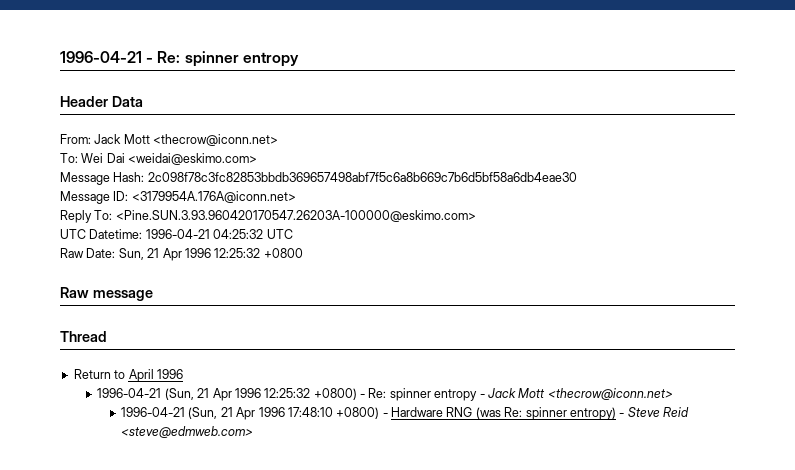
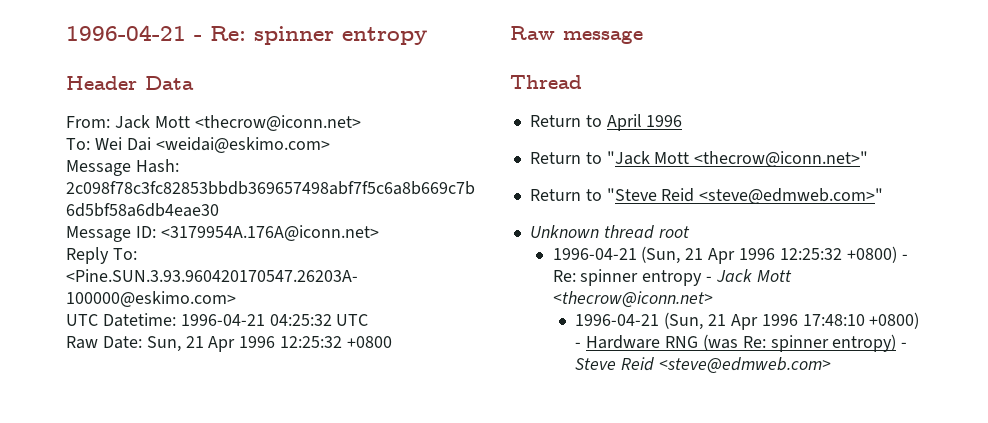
(183, 374) none -> [529,151,869,167] [529,188,884,204] [529,225,690,239] // Return to "Jack Mott <thecrow@iconn.net>" // Return to "Steve Reid <steve@edmweb.com>" // Unknown thread root

